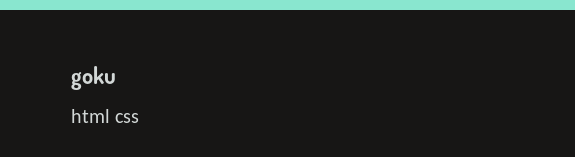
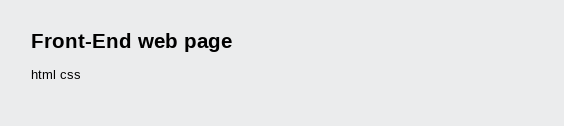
[71,66,116,90] goku -> [31,33,232,52] Front-End web page

